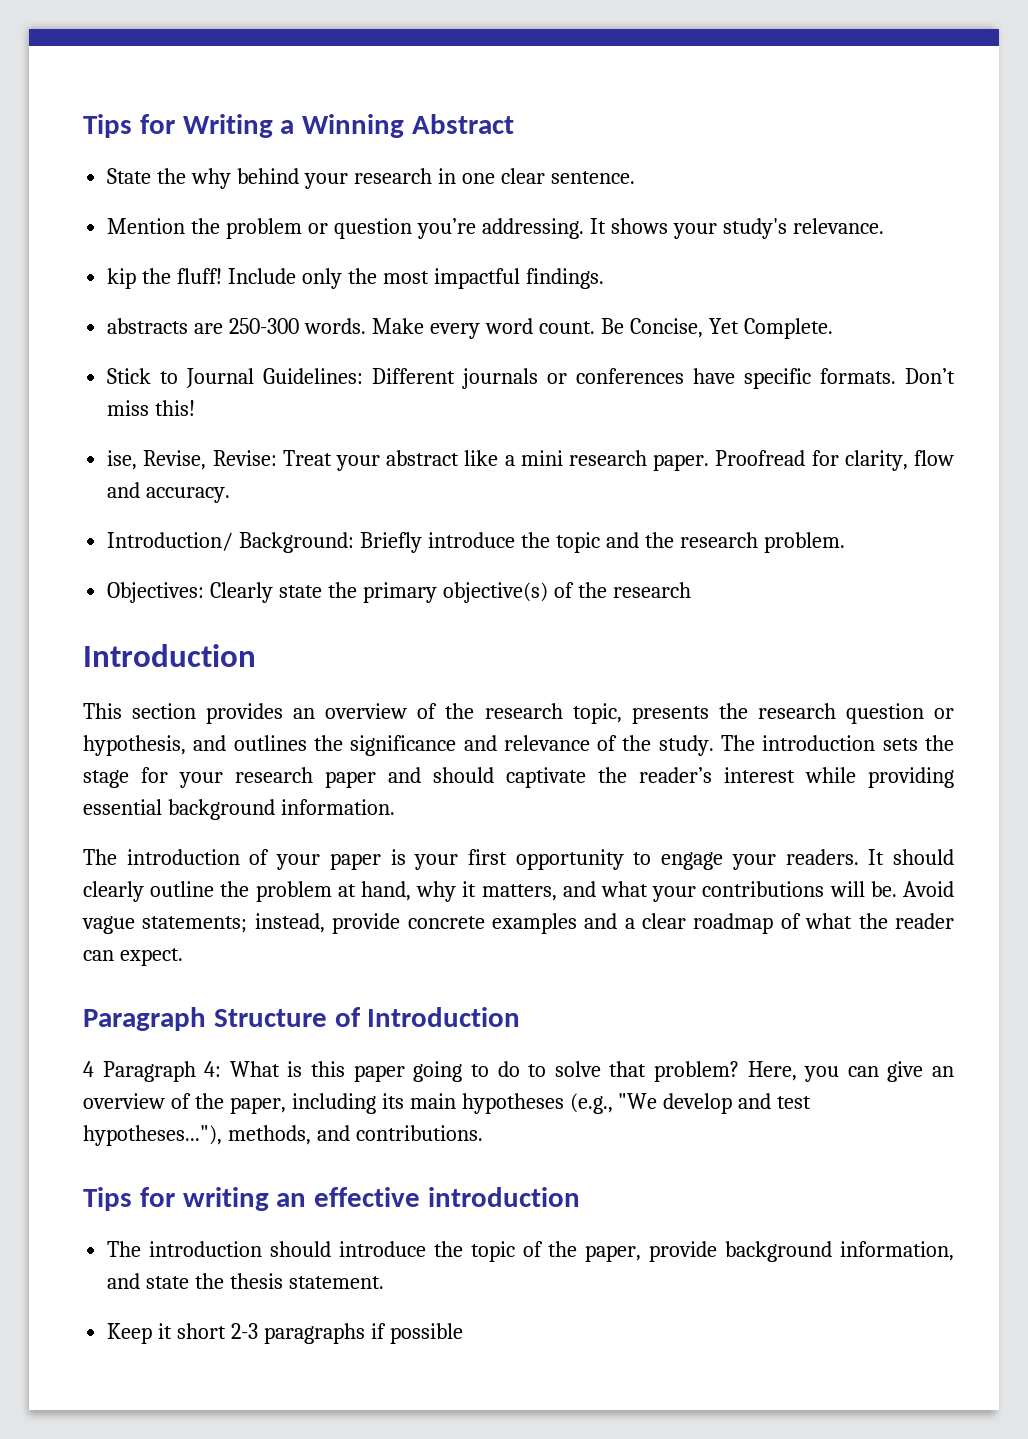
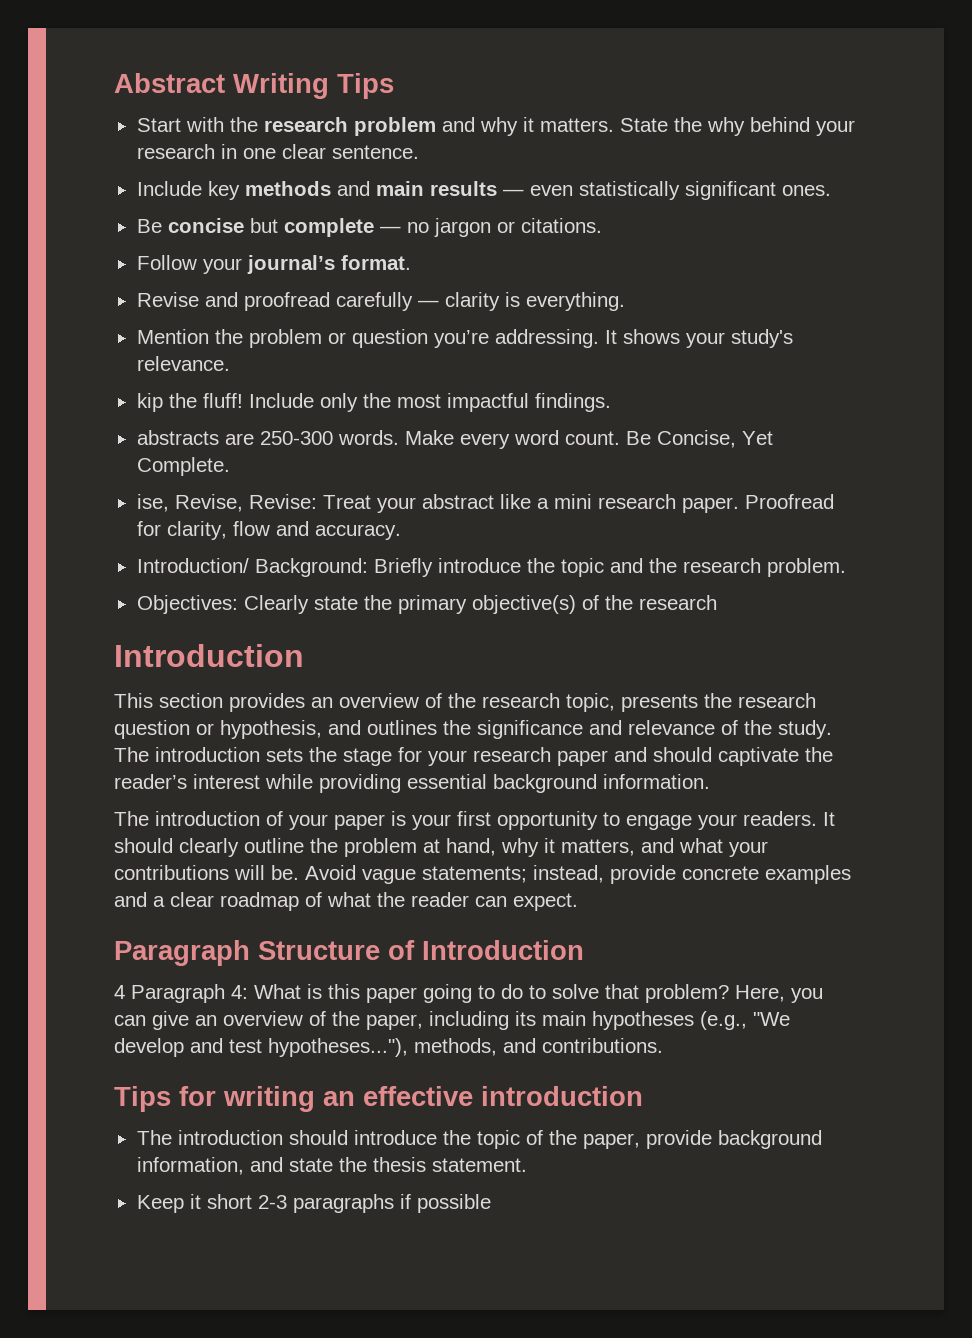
[83,114,515,138] Tips for Writing a Winning Abstract // -> [114,73,394,99] [136,117,614,136] Abstract Writing Tips // Start with the research problem and why it matters.
(635, 177) none -> [136,181,831,200] [136,218,602,237] [136,255,411,274] [136,292,625,311] // Include key methods and main results — even statistically significant ones. // Be concise but complete — no jargon or citations. // Follow your journal’s format. // Revise and proofread carefully — clarity is everything.
[107,368,956,389] [107,400,196,416] // Stick to Journal Guidelines: Different journals or conferences have specific formats. Don’t miss this! -> (230, 466) none

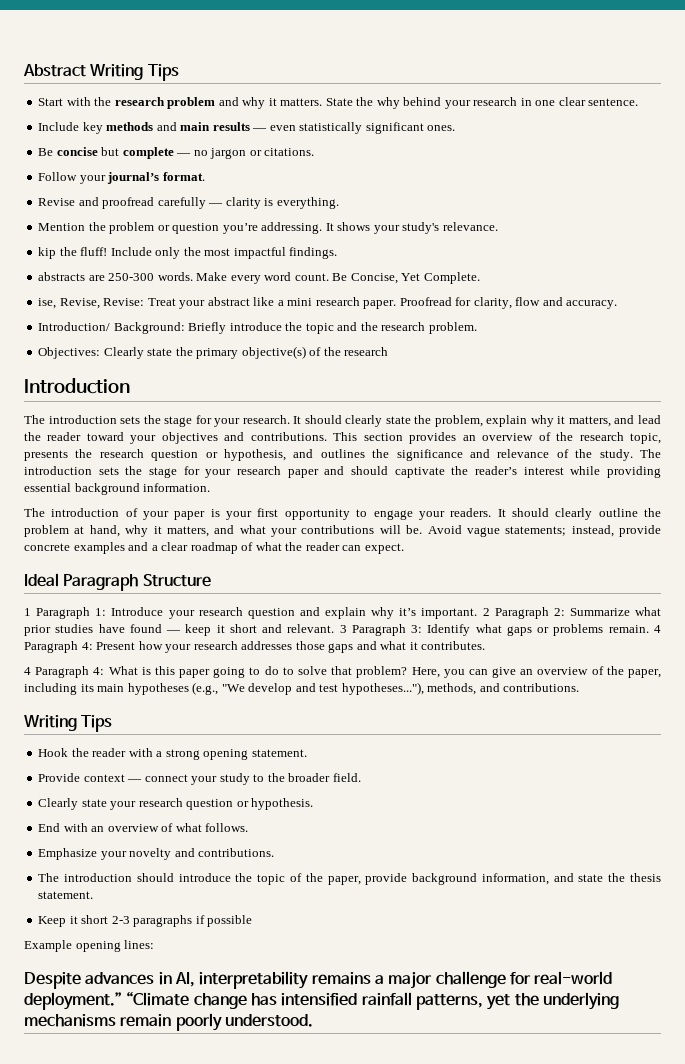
(304, 655) none -> [24,415,661,427] [24,432,327,444] The introduction sets the stage for your research. It should clearly state the problem, explain why it matters, and lead the reader toward your objectives and contributions.
(578, 902) none -> [24,573,59,587] Ideal
[388,940,584,960] of Introduction -> [24,607,661,619] [24,624,661,636] [24,641,486,653] // 1 Paragraph 1: Introduce your research question and explain why it’s important. 2 Paragraph 2: Summarize what prior studies have found — keep it short and relevant. 3 Paragraph 3: Identify what gaps or problems remain. 4 Paragraph 4: Present how your research addresses those gaps and what it contributes.
[114,1086,643,1112] Tips for writing an effective introduction -> [24,715,113,732] [38,748,307,760] [38,773,361,785] [38,798,314,810] [38,823,249,832] [38,848,275,860] Writing Tips // Hook the reader with a strong opening statement. // Provide context — connect your study to the broader field. // Clearly state your research question or hypothesis. // End with an overview of what follows. // Emphasize your novelty and contributions.
(491, 1203) none -> [24,940,155,952] [24,971,613,989] [24,991,619,1010] [24,1013,313,1031] // Example opening lines: // Despite advances in AI, interpretability remains a major challenge for real-world deployment.” “Climate change has intensified rainfall patterns, yet the underlying mechanisms remain poorly understood.

